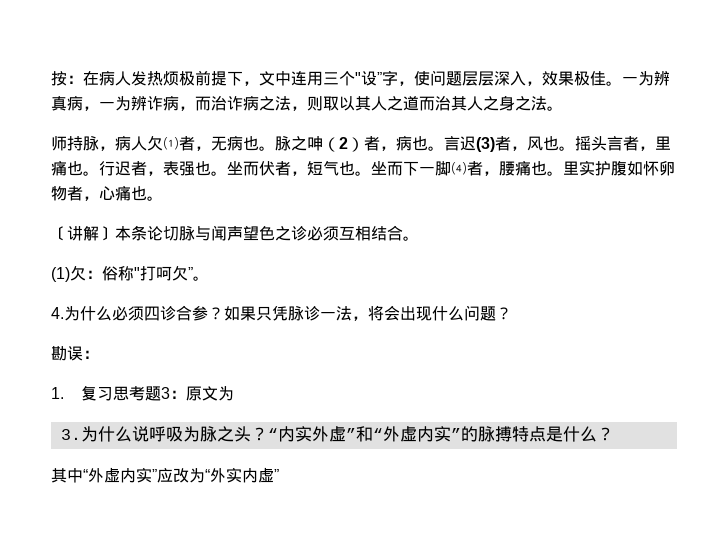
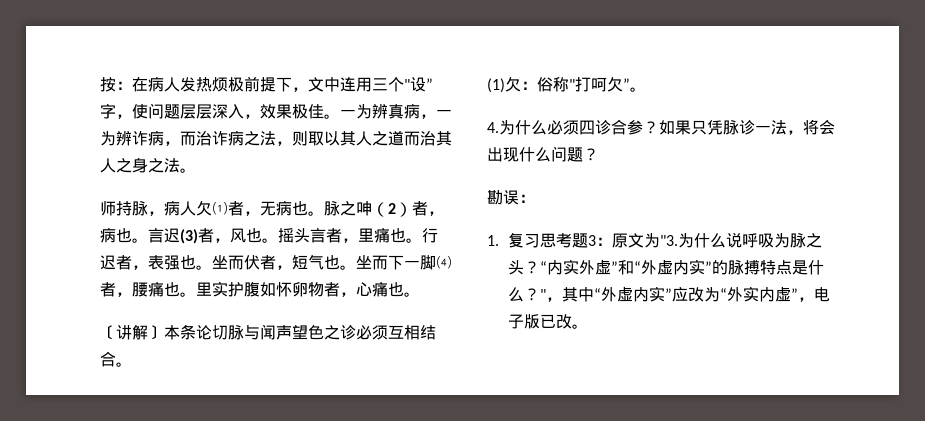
[60,429,81,440] // 3. -> [659,235,678,246] "3.
(614, 434) // -> [539,289,562,302] "，
(279, 475) none -> [797,287,830,302] [507,314,588,329] ，电子版已改。

